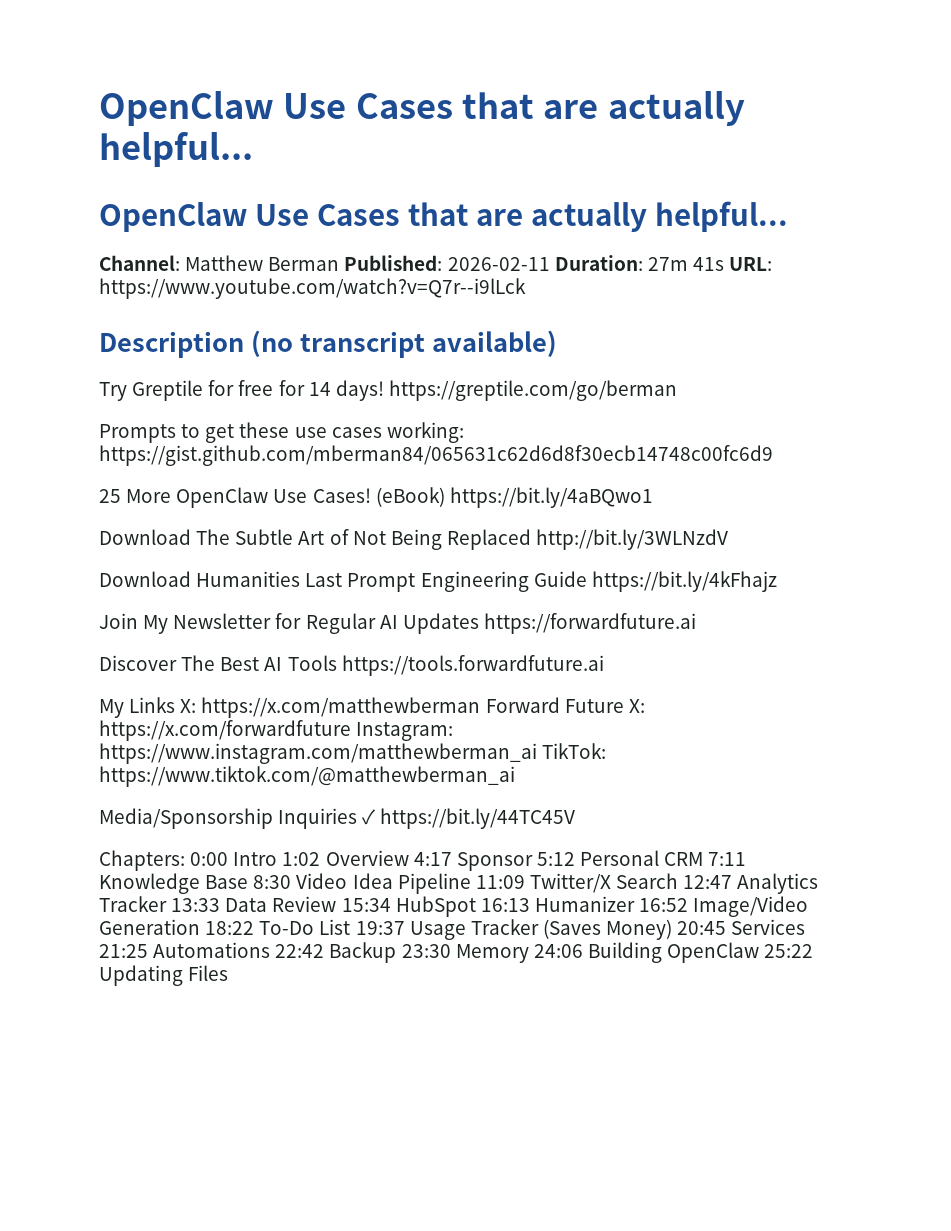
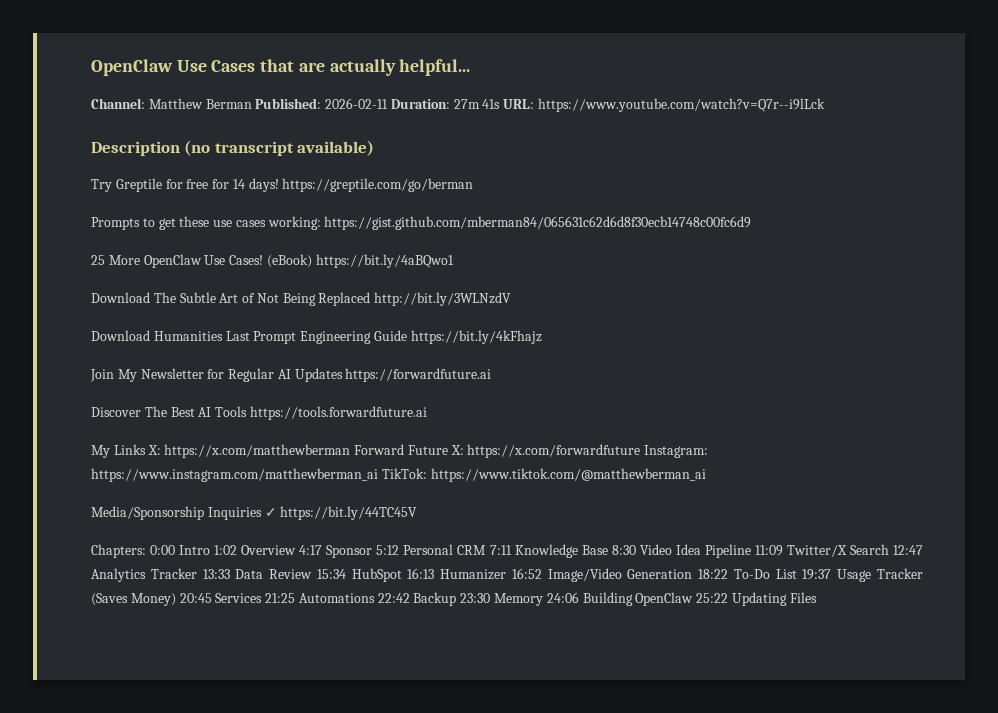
[99,91,745,126] [99,132,253,167] [99,201,788,232] OpenClaw Use Cases that are actually helpful... // OpenClaw Use Cases that are actually helpful... -> [91,59,471,76] OpenClaw Use Cases that are actually helpful...

